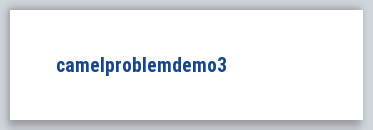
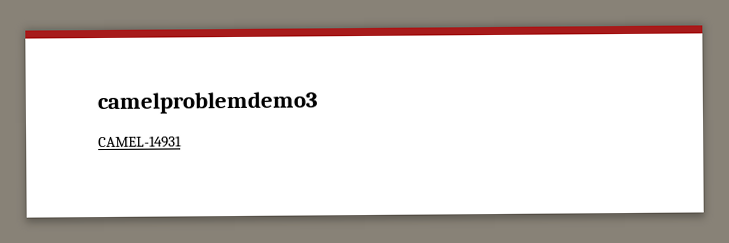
(227, 66) none -> [98,136,182,149] // CAMEL-14931

